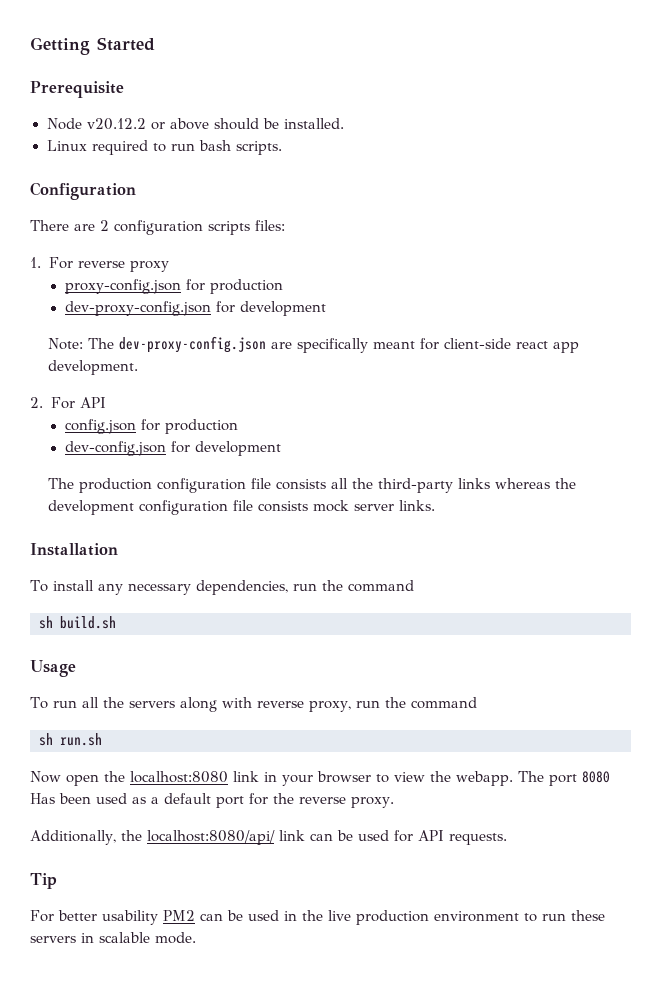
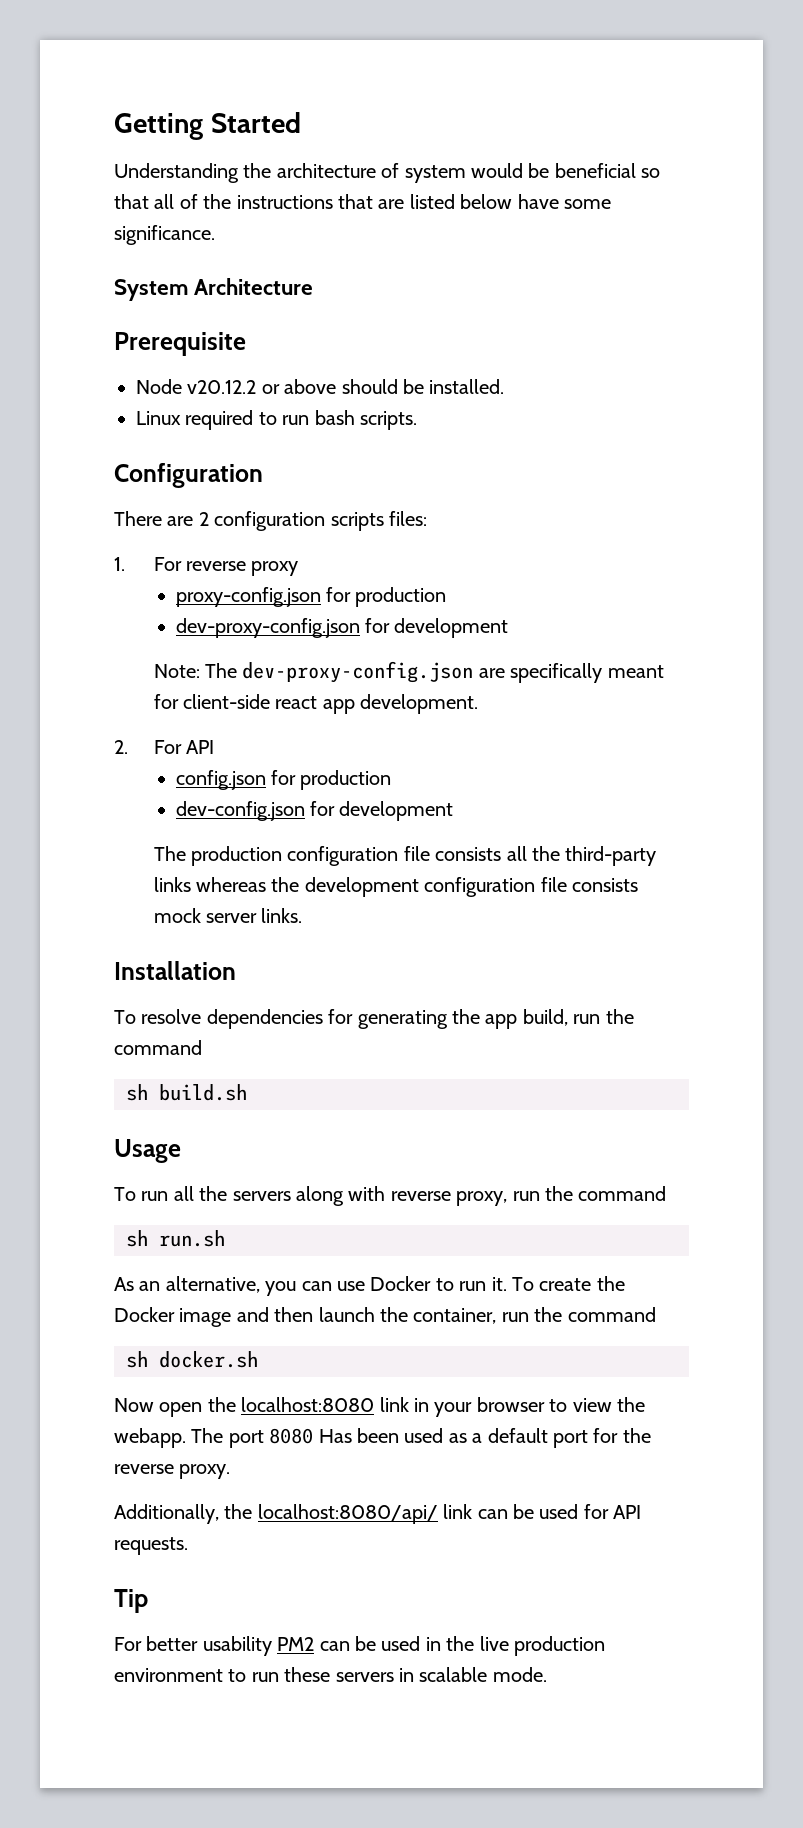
(155, 44) none -> [114,163,661,183] [114,194,611,209] [114,225,215,245] [114,278,314,301] // Understanding the architecture of system would be beneficial so that all of the instructions that are listed below have some significance. // System Architecture
[52,580,288,595] install any necessary dependencies, -> [141,1009,568,1029] resolve dependencies for generating the app build,
(102, 739) none -> [114,1276,625,1296] [114,1307,656,1327] [126,1351,258,1368] // As an alternative, you can use Docker to run it. To create the Docker image and then launch the container, run the command // sh docker.sh

